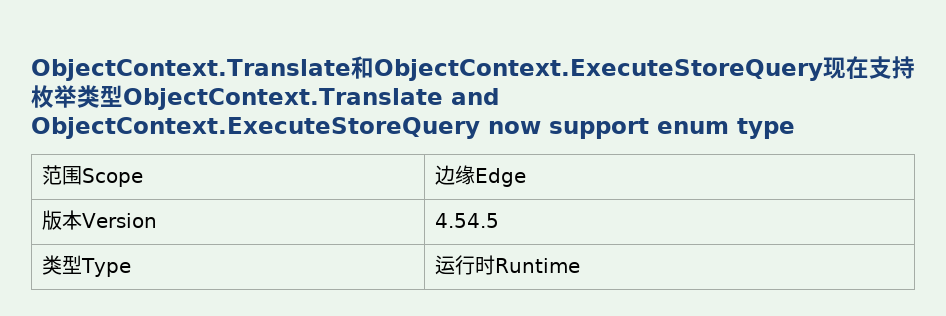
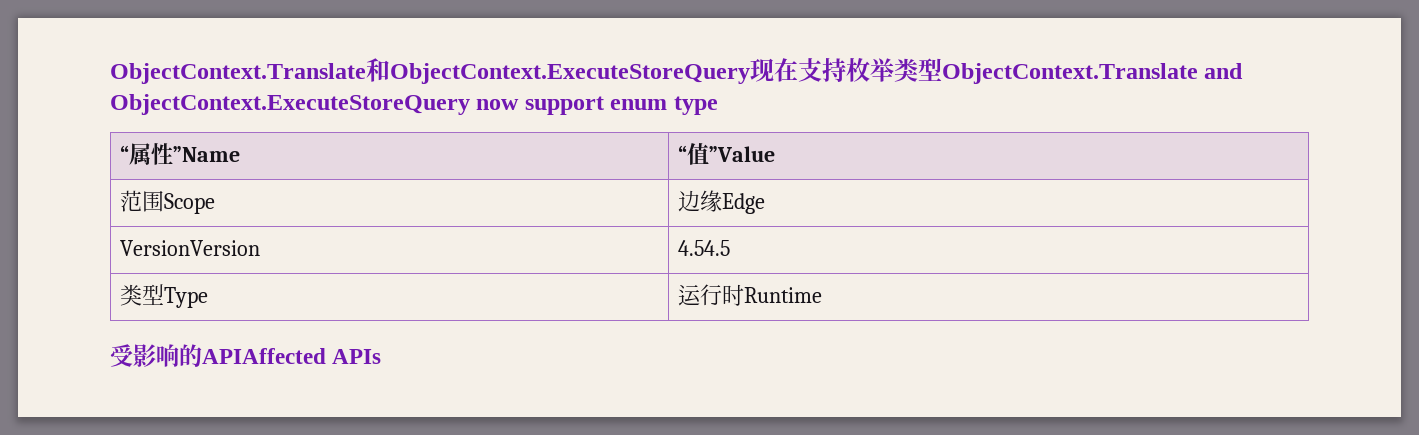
(795, 128) none -> [120,143,241,165] [678,143,776,165] // “属性”Name | “值”Value
[41,210,157,230] 版本Version -> [120,240,261,256] VersionVersion
(580, 265) none -> [110,344,382,367] // 受影响的APIAffected APIs

